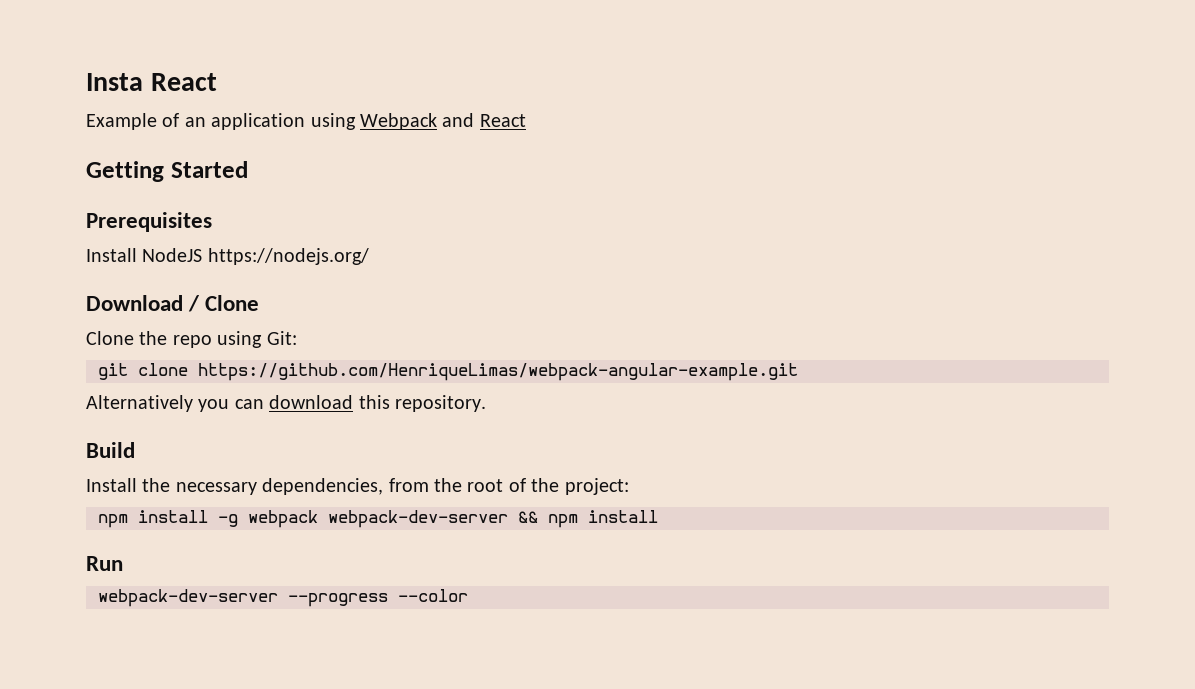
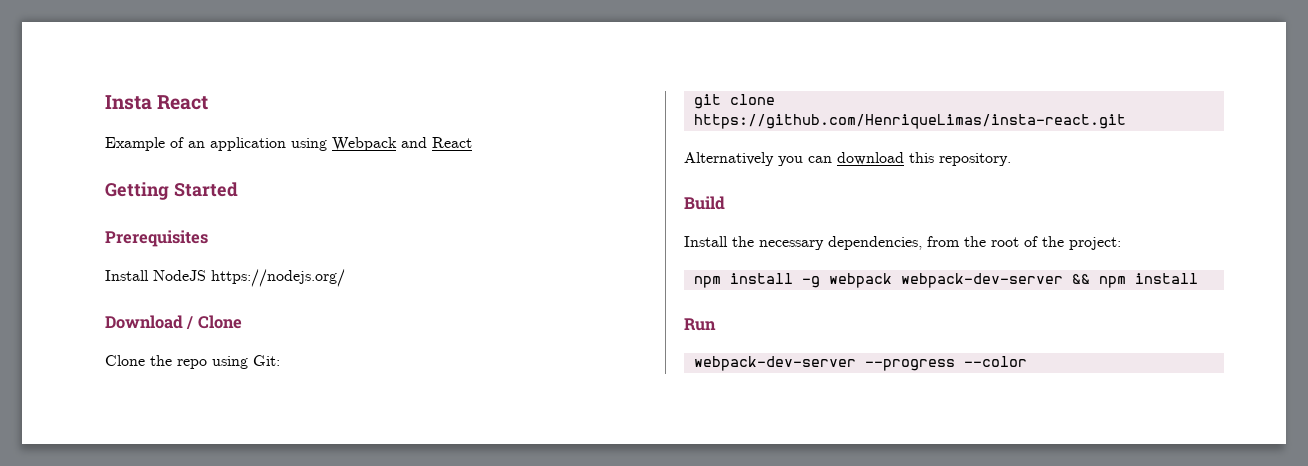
[198,363,798,381] https://github.com/HenriqueLimas/webpack-angular-example.git -> [693,114,1126,129] https://github.com/HenriqueLimas/insta-react.git

